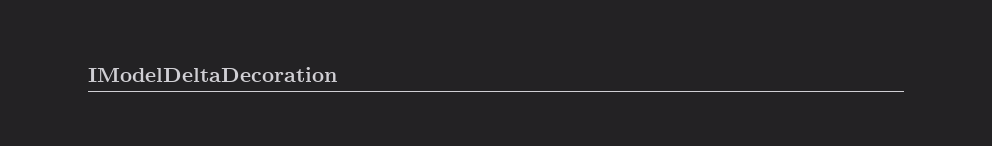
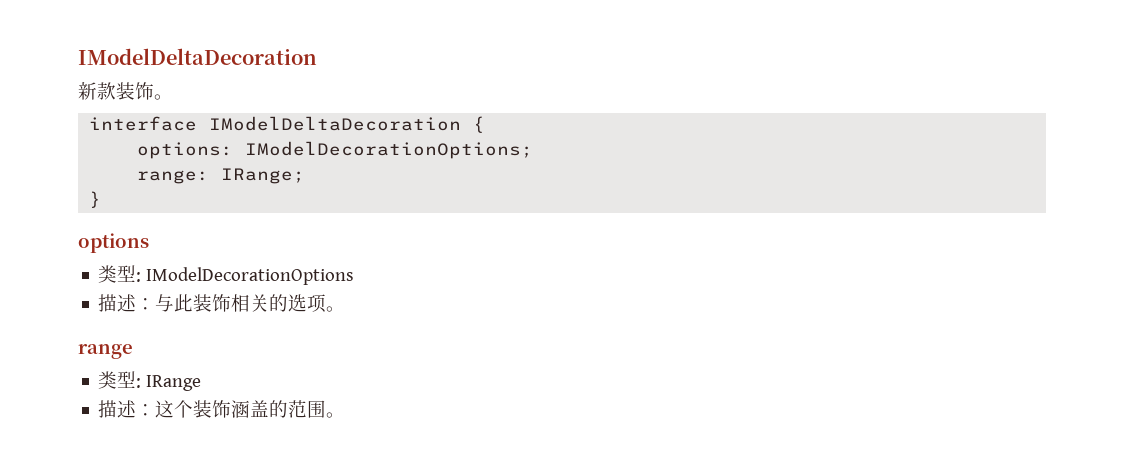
[88,67,337,82] IModelDeltaDecoration -> [78,48,317,65] [78,82,173,100] [89,116,486,133] [137,141,534,159] [137,168,306,184] [89,191,102,208] [78,233,149,253] [98,265,355,285] [98,294,346,313] [78,344,133,359] [98,371,202,391] [98,400,346,418] IModelDeltaDecoration // 新款装饰。 // interface IModelDeltaDecoration { // options: IModelDecorationOptions; // range: IRange; // } // options // 类型: IModelDecorationOptions // 描述：与此装饰相关的选项。 // range // 类型: IRange // 描述：这个装饰涵盖的范围。

